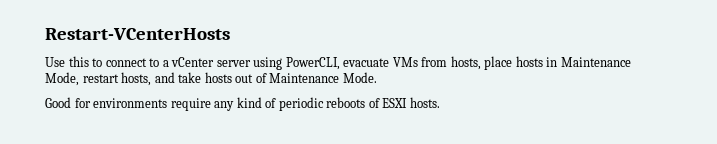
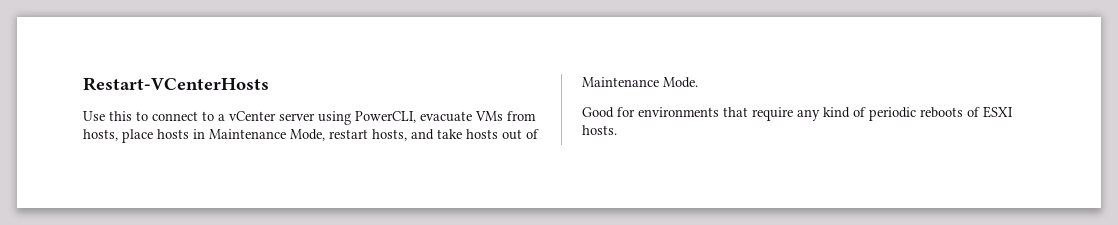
(168, 103) none -> [723,107,748,117] that

